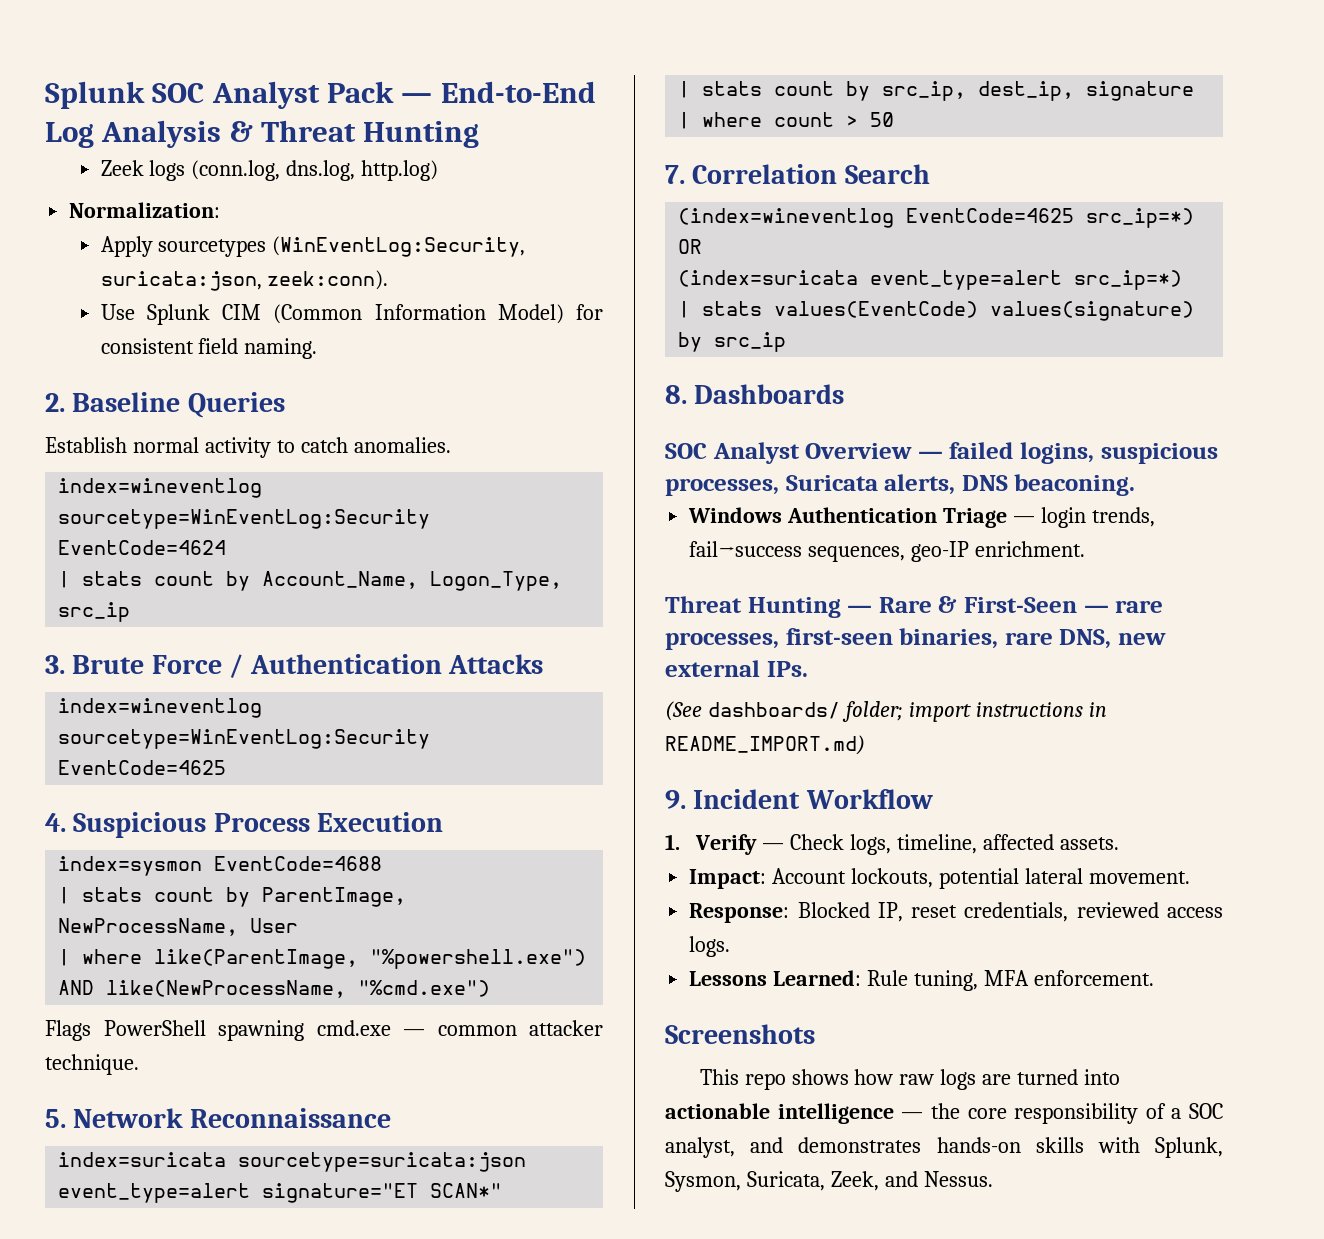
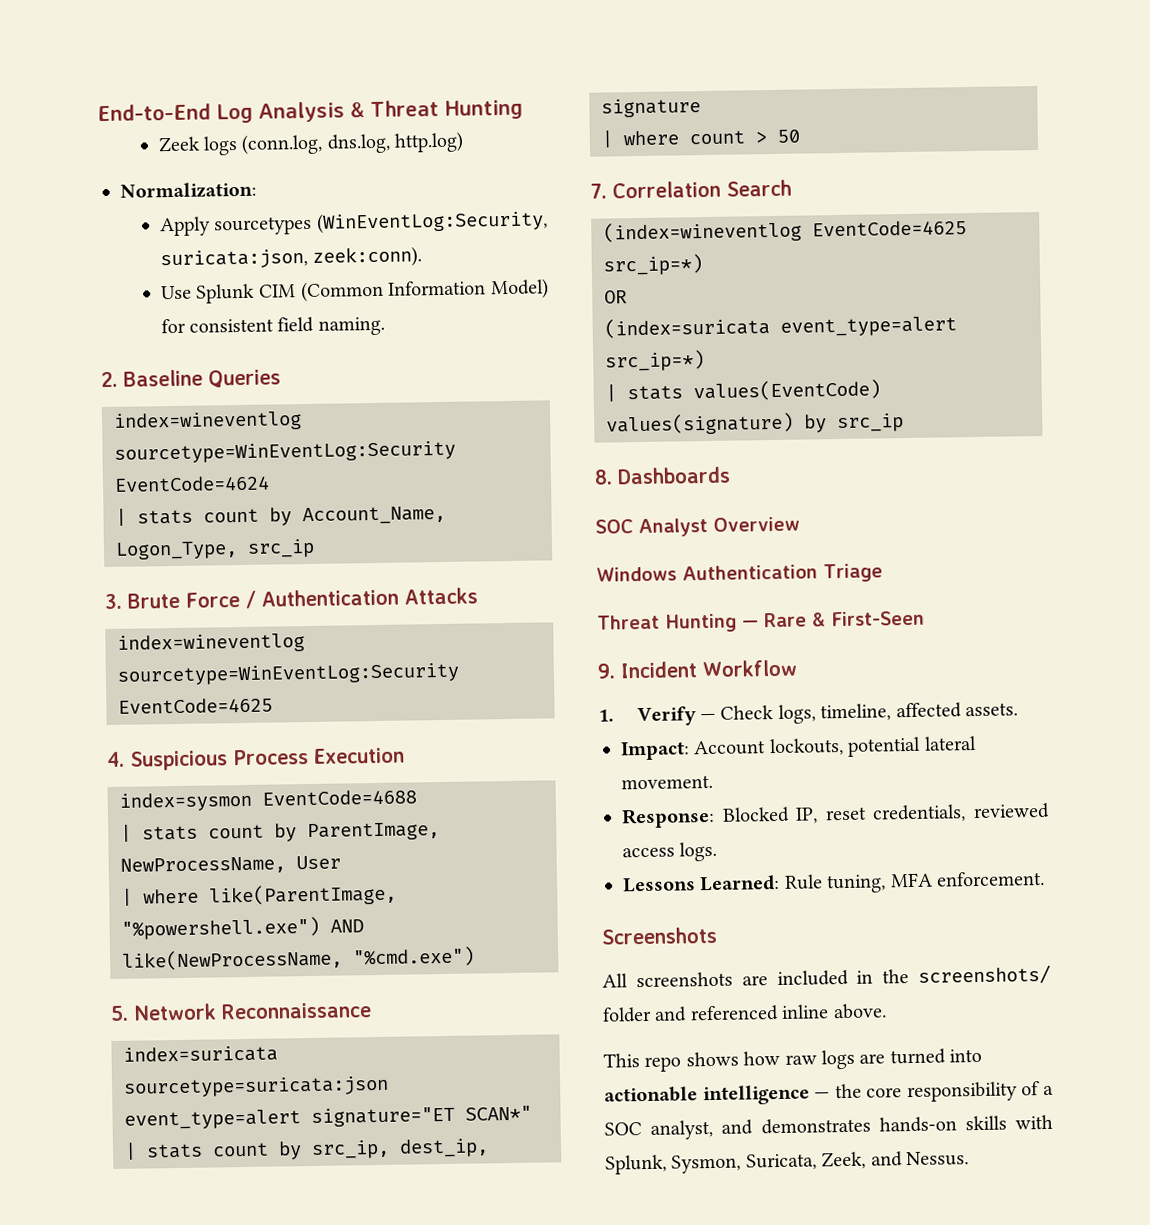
[45,81,433,109] Splunk SOC Analyst Pack — -> (97, 112) none
[45,437,451,458] // Establish normal activity to catch anomalies. -> (281, 379) none
[45,1020,603,1041] [45,1054,139,1075] // Flags PowerShell spawning cmd.exe — common attacker technique. -> (475, 957) none
[917,442,1218,464] [665,474,1136,496] [688,507,1155,528] [689,541,1086,562] — failed logins, suspicious processes, Suricata alerts, DNS beaconing. // Windows Authentication Triage — login trends, fail→success sequences, geo-IP enrichment. -> [596,563,883,583] // Windows Authentication Triage
[1083,600,1164,613] [665,628,1167,650] [665,660,808,677] [665,701,1107,722] [665,735,865,755] — rare processes, first-seen binaries, rare DNS, new external IPs. // (See dashboards/ folder; import instructions in README_IMPORT.md) -> (925, 618) none
(815, 1034) none -> [602,964,1051,988] [602,1003,887,1023] // All screenshots are included in the screenshots/ folder and referenced inline above.

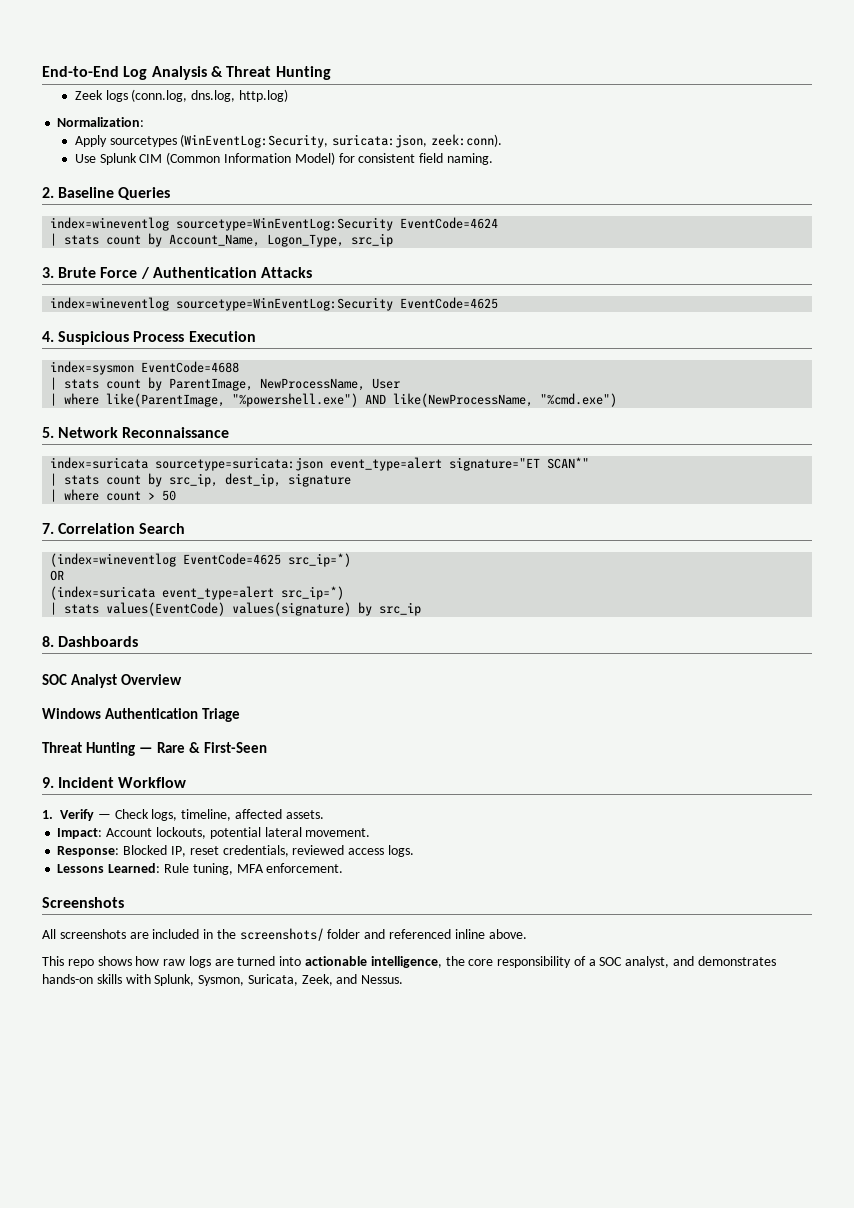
[702,1084,831,1106] intelligence — -> [370,956,442,968] intelligence,

